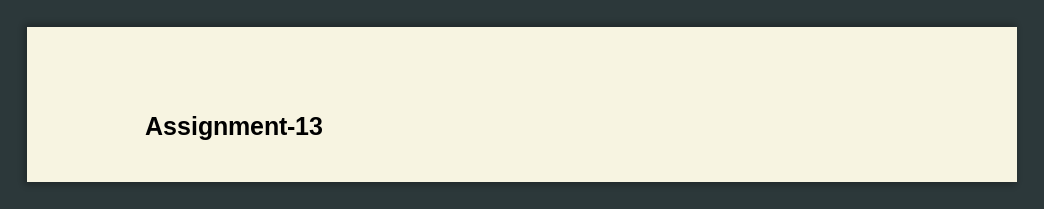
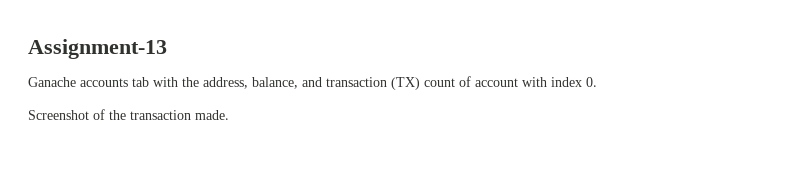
(323, 128) none -> [28,76,597,90] [28,109,229,120] // Ganache accounts tab with the address, balance, and transaction (TX) count of account with index 0. // Screenshot of the transaction made.

